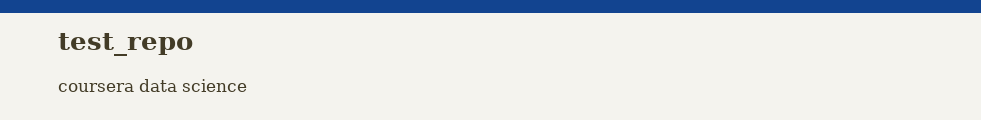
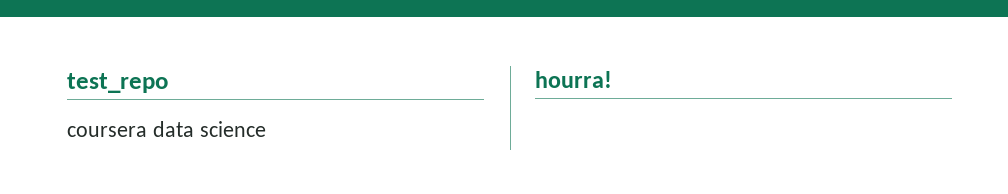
(247, 85) none -> [535,71,612,88] // hourra!

